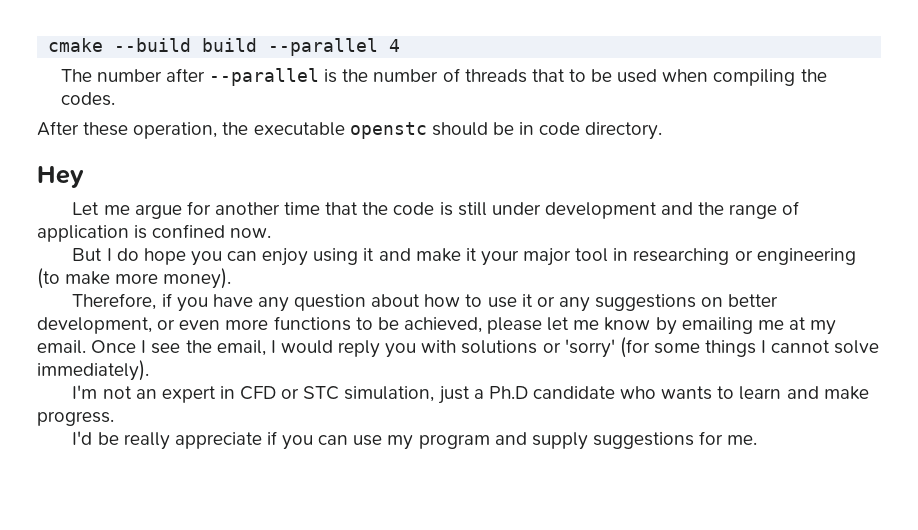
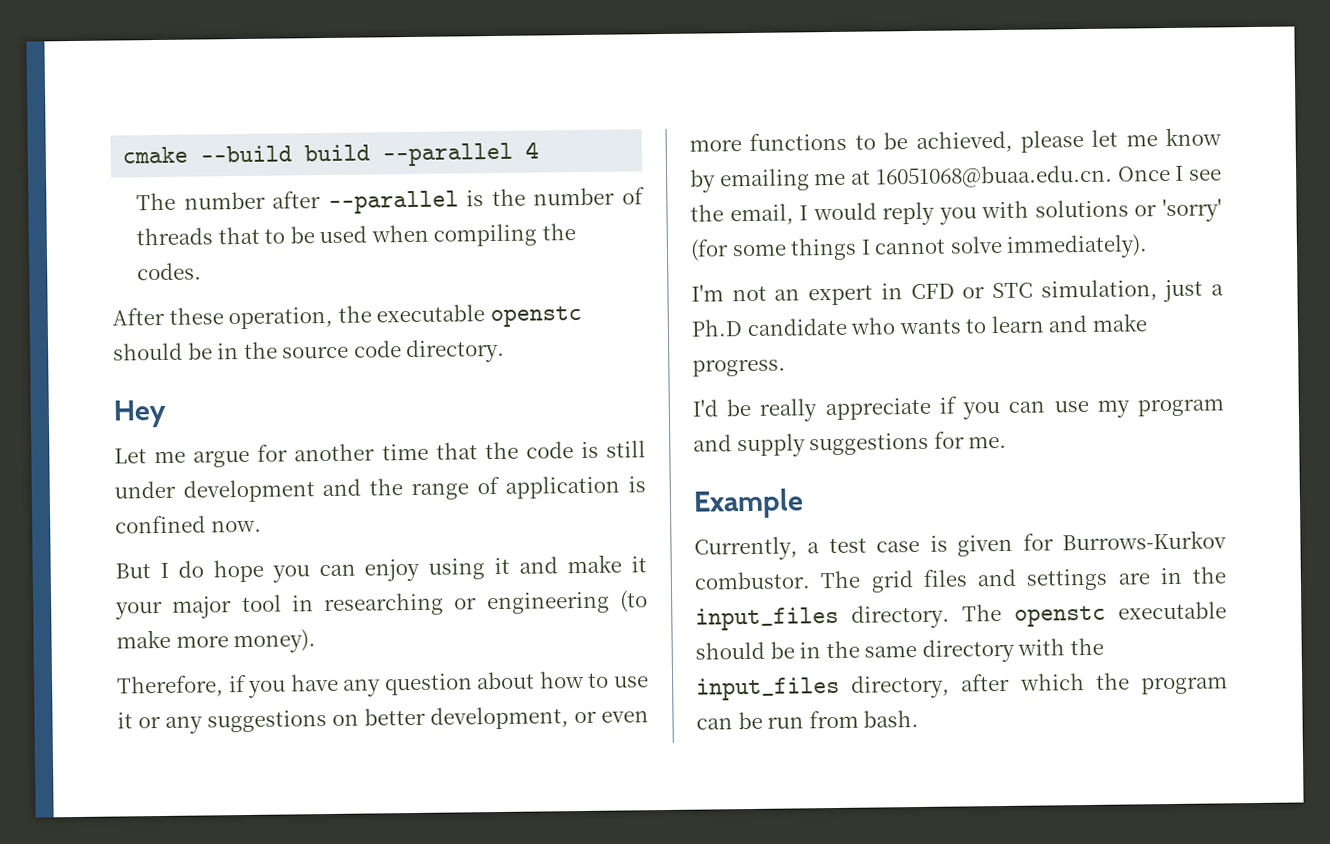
(535, 128) none -> [243,341,350,360] the source
[810,320,837,335] [37,340,86,354] my email. -> [874,164,1113,189] 16051068@buaa.edu.cn.
(758, 440) none -> [693,488,804,519] [694,530,1227,561] [694,566,1226,593] [695,601,1227,631] [695,637,1104,663] [696,672,1228,701] [696,710,920,730] // Example // Currently, a test case is given for Burrows-Kurkov combustor. The grid files and settings are in the input_files directory. The openstc executable should be in the same directory with the input_files directory, after which the program can be run from bash.

